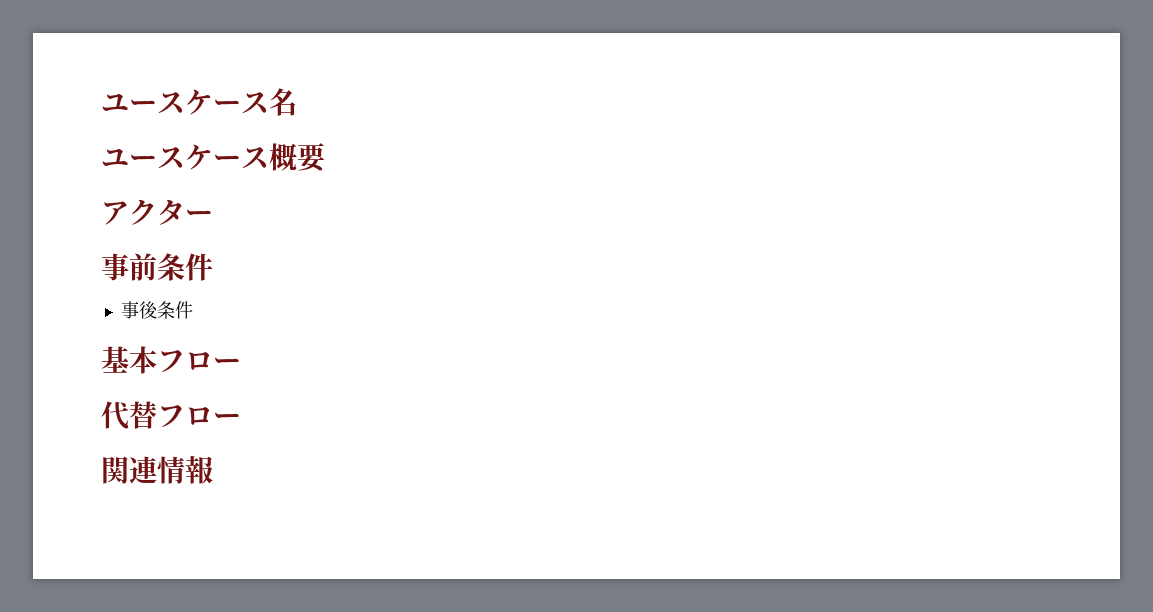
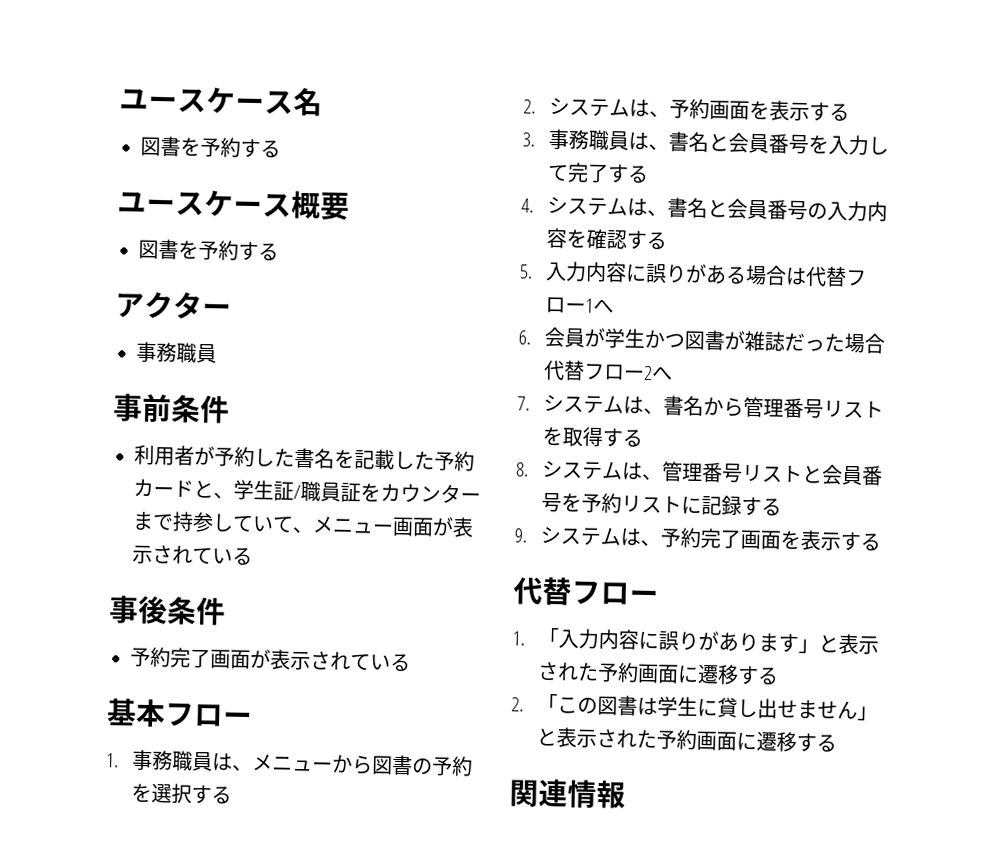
(297, 102) none -> [140,136,281,159] // 図書を予約する
(326, 157) none -> [138,239,279,262] // 図書を予約する
(213, 216) none -> [136,341,217,364] // 事務職員
[120,301,193,319] [101,346,241,374] [101,401,241,430] 事後条件 // 基本フロー // 代替フロー -> [134,444,475,472] [133,478,481,504] [132,511,474,538] [132,545,253,566] [108,595,226,626] [130,647,411,672] [106,698,253,728] [106,749,473,777] [130,783,232,805] [523,97,850,122] [522,128,889,156] [546,162,649,184] [521,196,888,222] [545,227,667,250] [519,261,867,287] [544,296,614,314] [518,326,885,354] [542,359,673,381] [517,394,884,419] [541,426,643,448] [516,460,883,486] [540,492,782,517] [514,526,881,552] [513,576,659,606] [512,627,879,655] [536,661,779,686] [511,693,878,721] [535,727,837,753] 利用者が予約した書名を記載した予約カードと、学生証/職員証をカウンターまで持参していて、メニュー画面が表示されている // 事後条件 // 予約完了画面が表示されている // 基本フロー // 1.事務職員は、メニューから図書の予約を選択する // 2.システムは、予約画面を表示する // 3.事務職員は、書名と会員番号を入力して完了する // 4.システムは、書名と会員番号の入力内容を確認する // 5.入力内容に誤りがある場合は代替フロー1へ // 6.会員が学生かつ図書が雑誌だった場合代替フロー2へ // 7.システムは、書名から管理番号リストを取得する // 8.システムは、管理番号リストと会員番号を予約リストに記録する // 9.システムは、予約完了画面を表示する // 代替フロー // 1.「入力内容に誤りがあります」と表示された予約画面に遷移する // 2.「この図書は学生に貸し出せません」と表示された予約画面に遷移する

